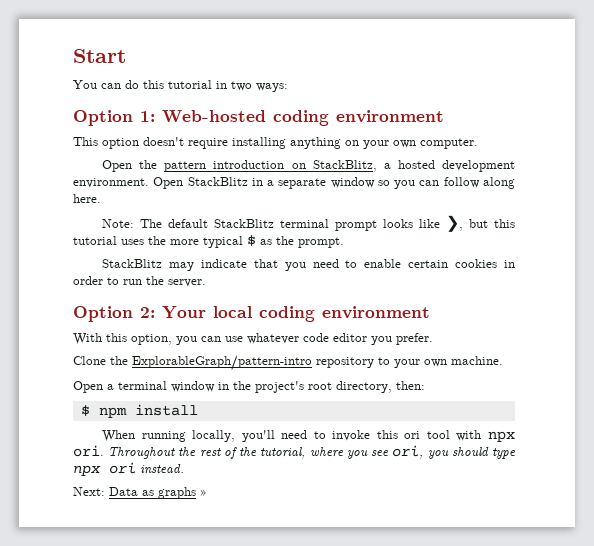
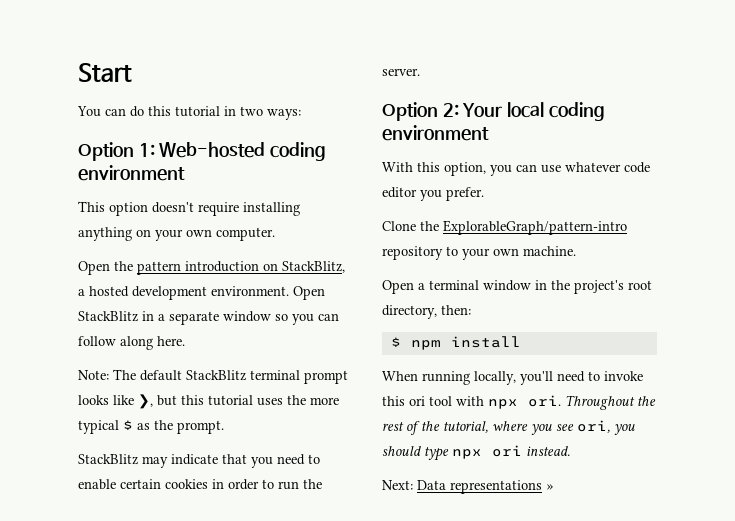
[142,487,196,499] as graphs -> [450,480,542,494] representations

